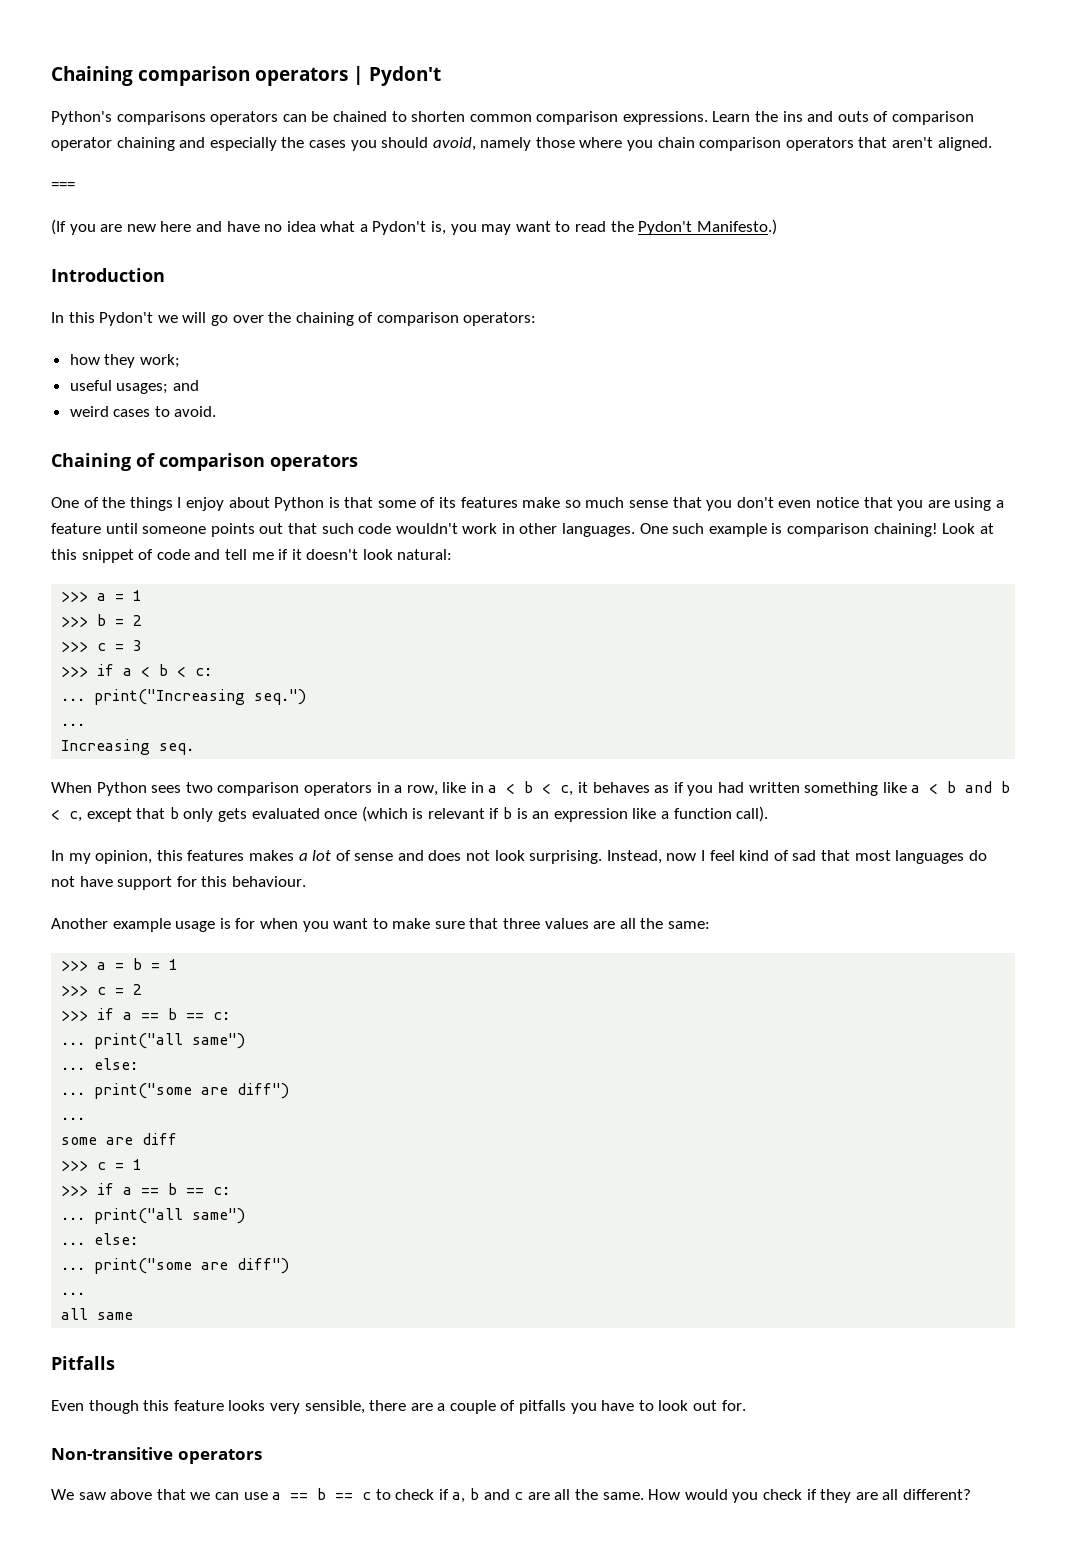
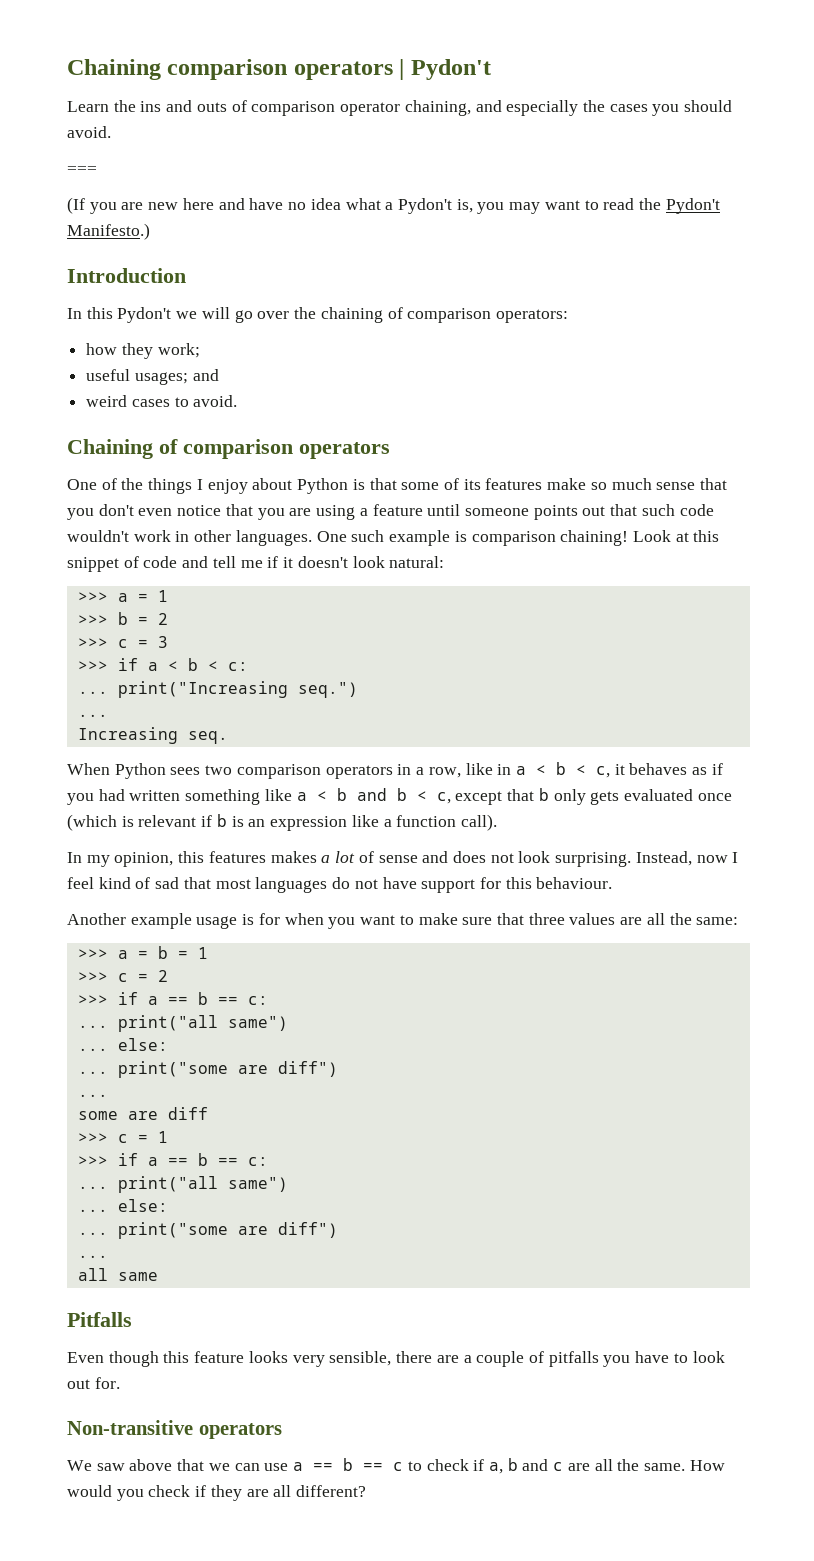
[51,111,708,125] Python's comparisons operators can be chained to shorten common comparison expressions. -> (491, 69) none
[116,137,175,151] chaining -> [404,100,471,116] chaining,
[432,137,992,151] avoid, namely those where you chain comparison operators that aren't aligned. -> [67,126,111,138] avoid.

